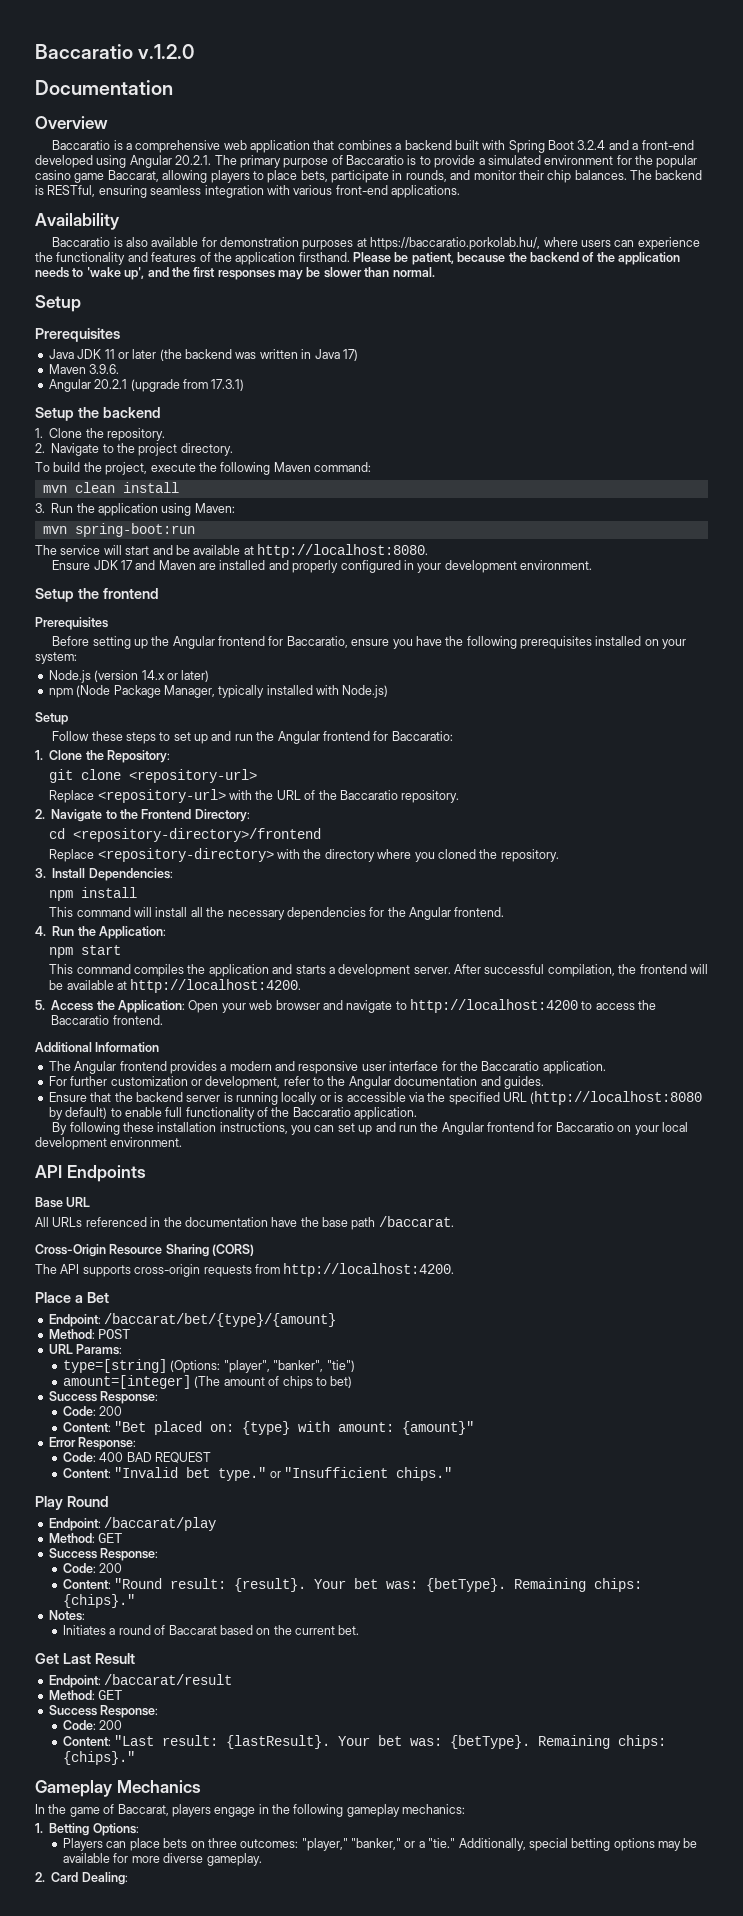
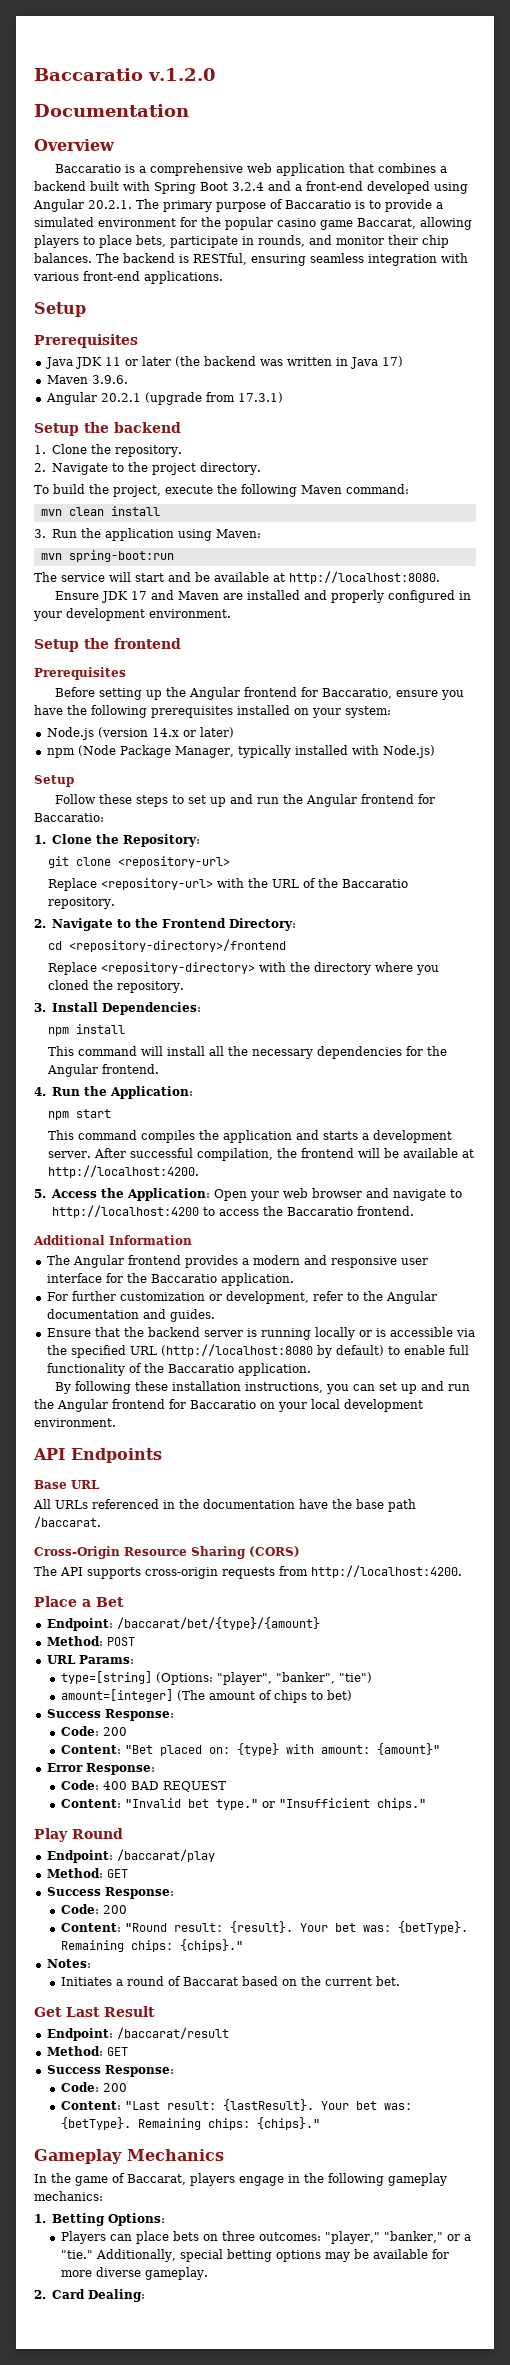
[35,213,120,230] [52,237,700,250] [35,252,680,265] [35,267,435,280] // Availability // Baccaratio is also available for demonstration purposes at https://baccaratio.porkolab.hu/, where users can experience the functionality and features of the application firsthand. Please be patient, because the backend of the application needs to 'wake up', and the first responses may be slower than normal. -> (223, 277) none

